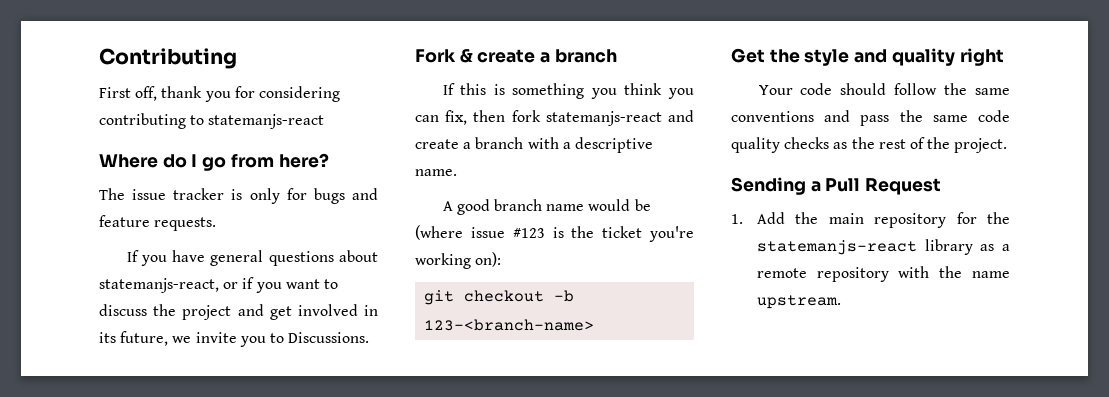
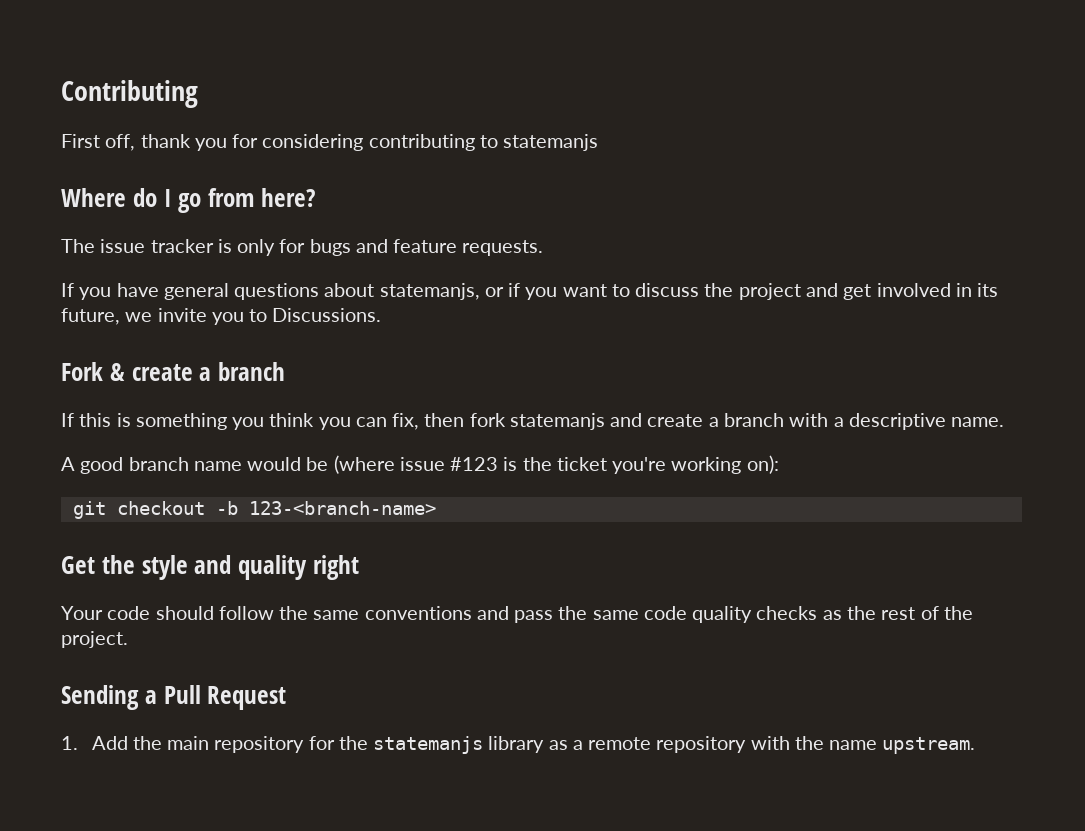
[208,114,325,129] statemanjs-react -> [503,134,599,151] statemanjs
[99,278,219,293] statemanjs-react, -> [379,283,480,300] statemanjs,
[545,111,662,126] statemanjs-react -> [509,413,605,430] statemanjs
[756,240,917,255] statemanjs-react -> [373,736,484,754] statemanjs

